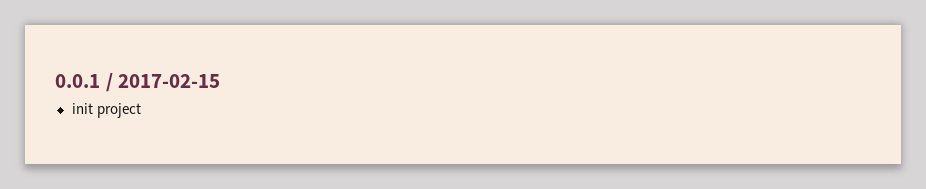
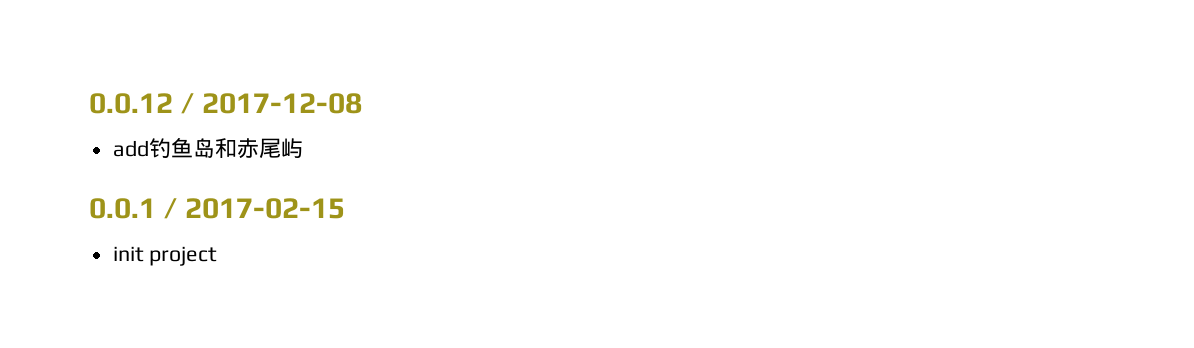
(55, 81) none -> [89,93,363,114] [112,137,303,159] 0.0.12 / 2017-12-08 // add钓鱼岛和赤尾屿 //

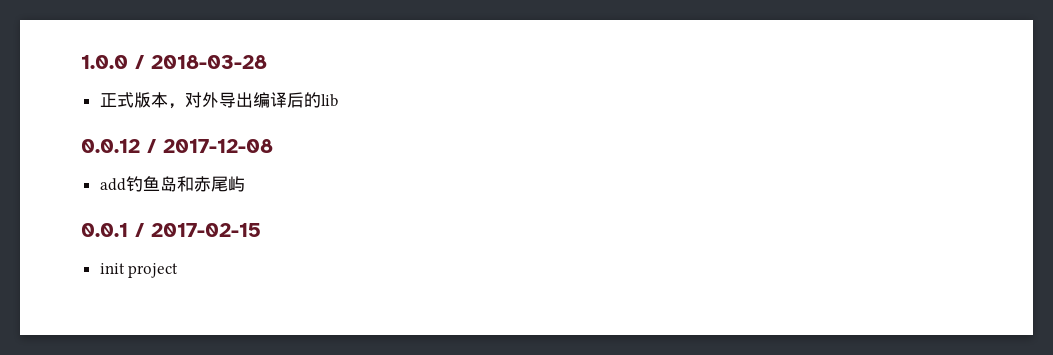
(89, 103) none -> [81,55,267,69] [99,92,338,109] 1.0.0 / 2018-03-28 // 正式版本，对外导出编译后的lib //

